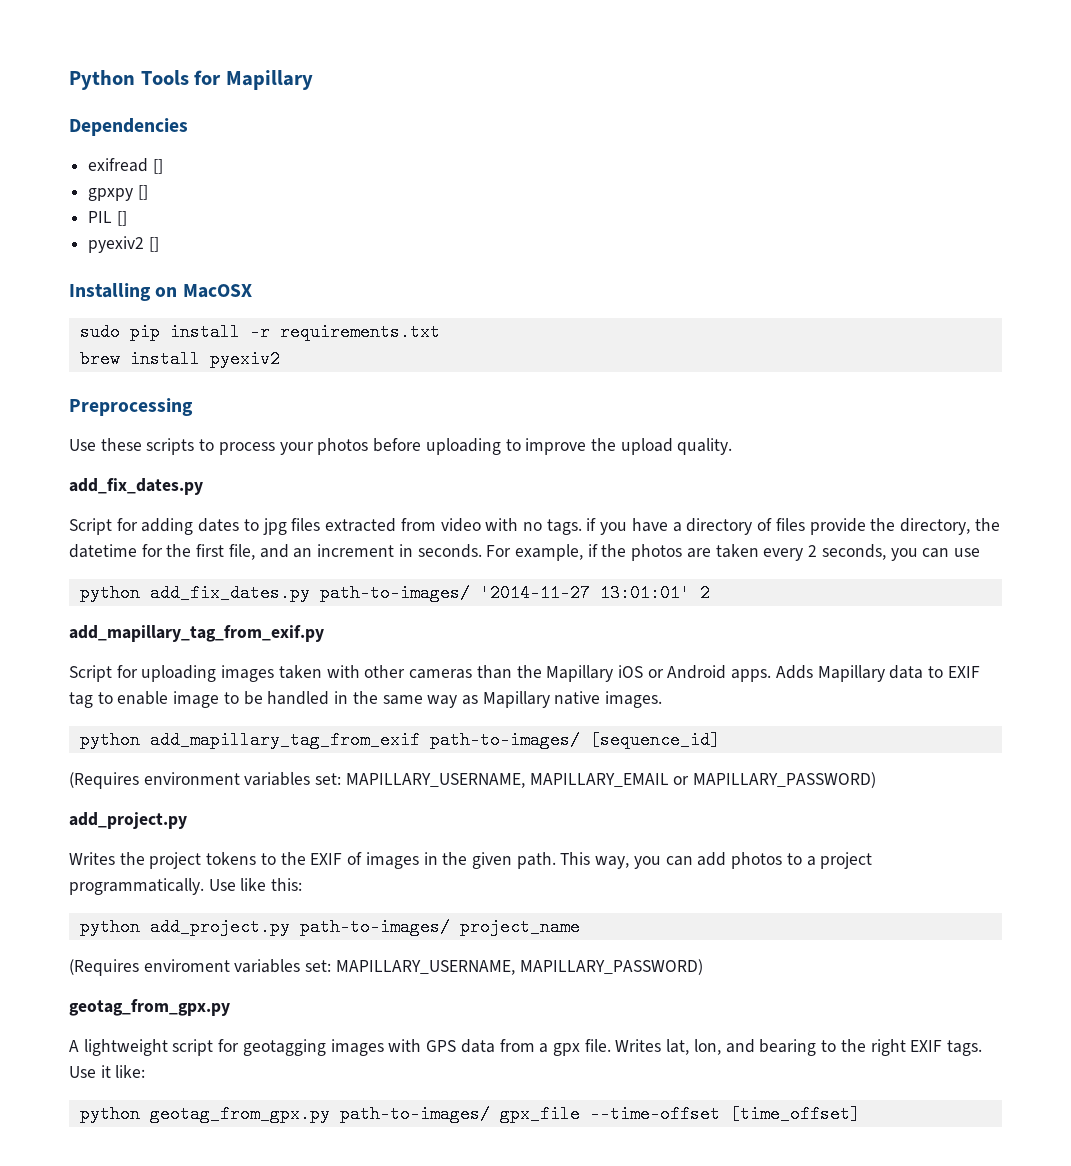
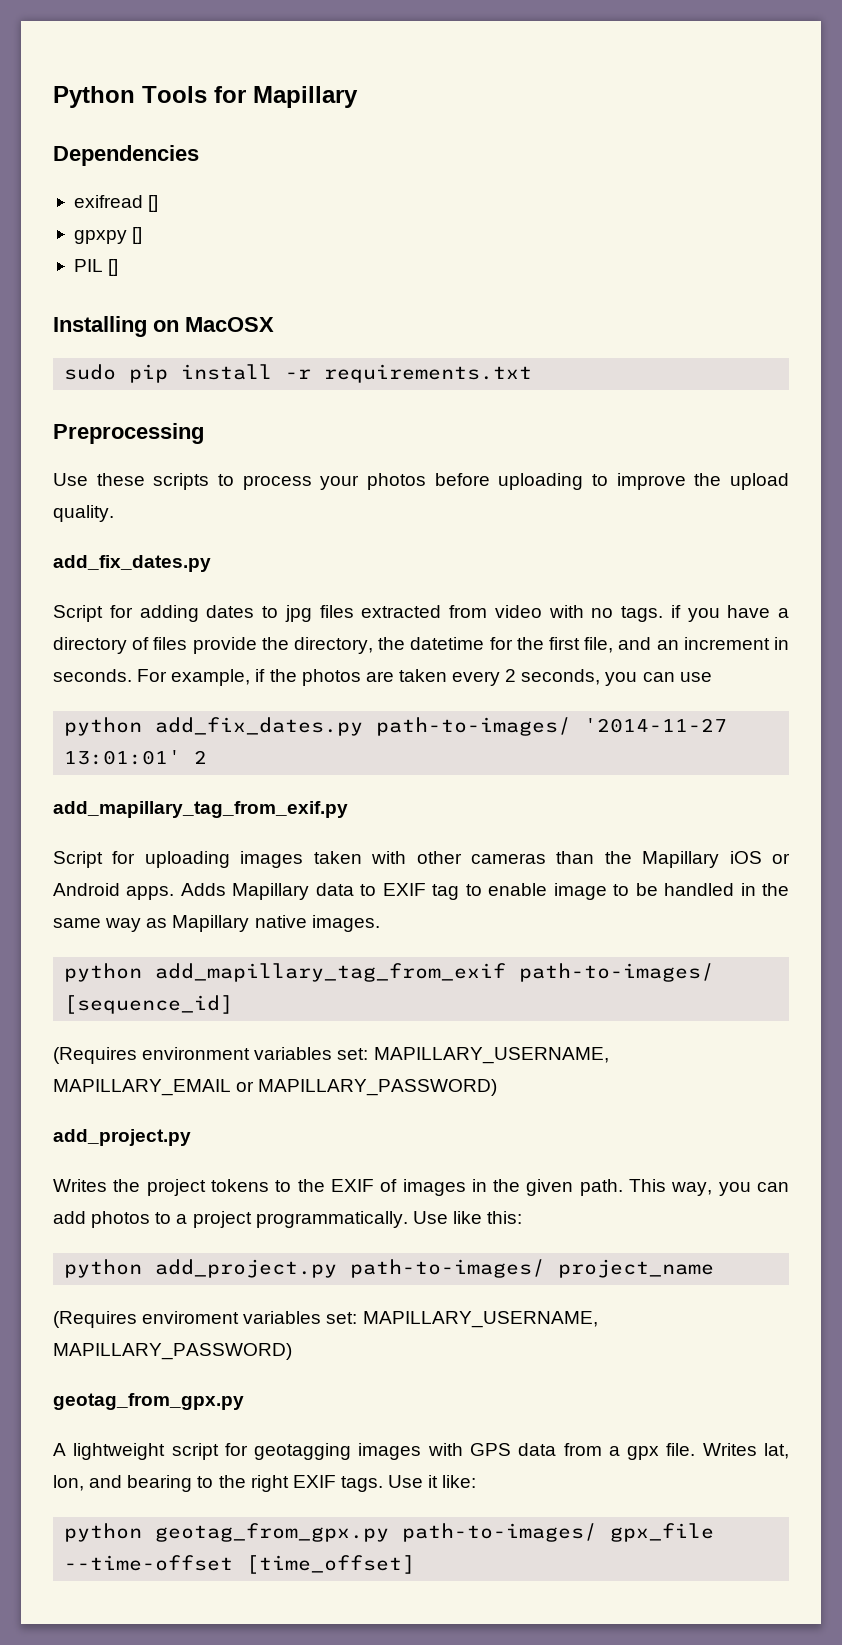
[88,236,159,253] // pyexiv2 [] -> (119, 267) none
[79,350,280,368] // brew install pyexiv2 -> (533, 373) none

